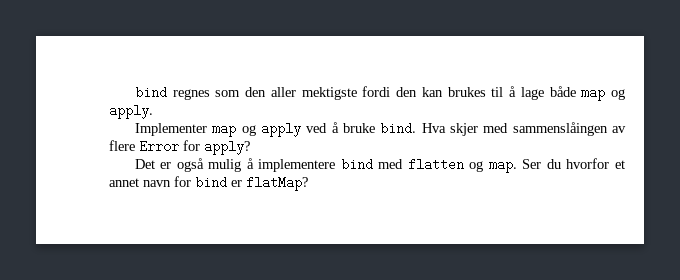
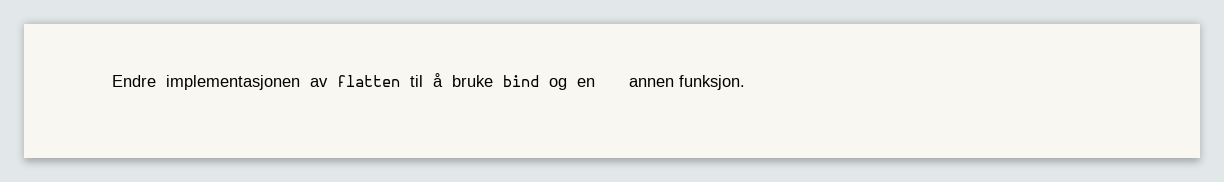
[134,86,626,101] [109,104,153,119] [134,122,627,137] [109,140,250,155] [134,158,626,173] [109,176,308,191] bind regnes som den aller mektigste fordi den kan brukes til å lage både map og apply. // Implementer map og apply ved å bruke bind. Hva skjer med sammenslåingen av flere Error for apply? // Det er også mulig å implementere bind med flatten og map. Ser du hvorfor et annet navn for bind er flatMap? -> [112,73,745,90] Endre implementasjonen av flatten til å bruke bind og en annen funksjon.

